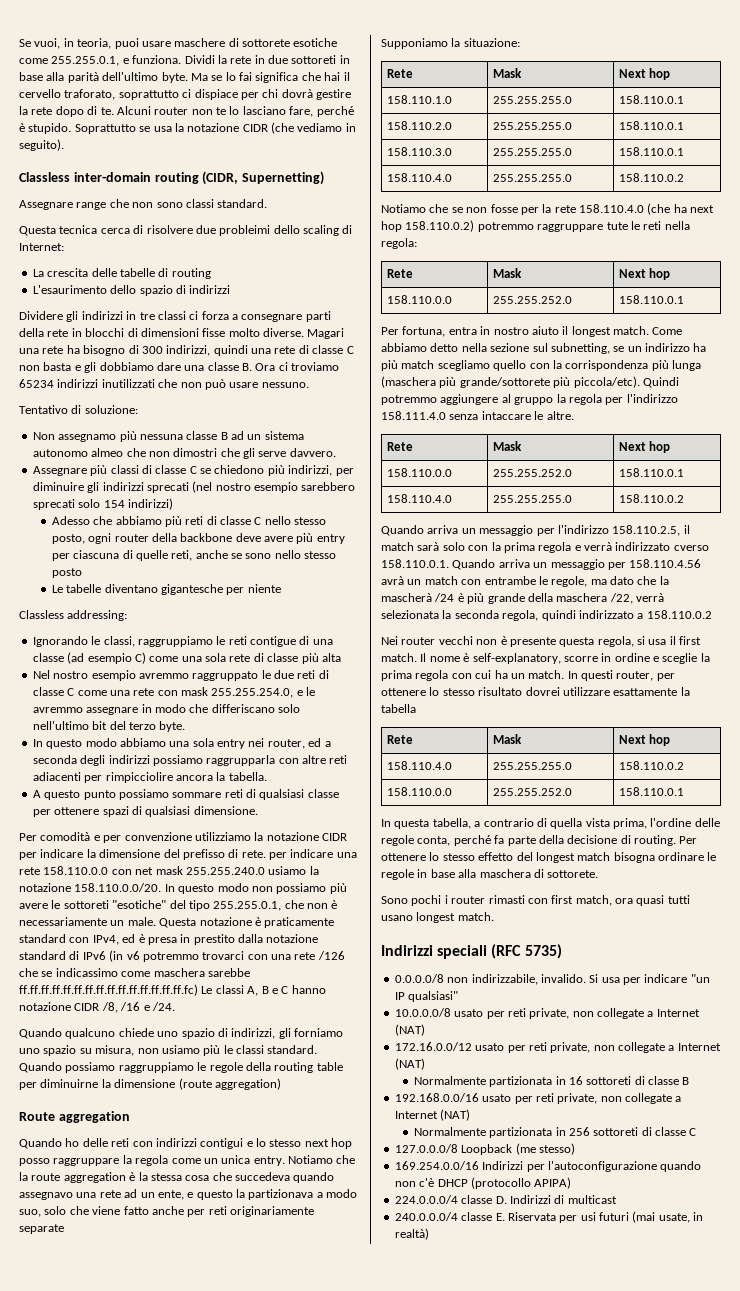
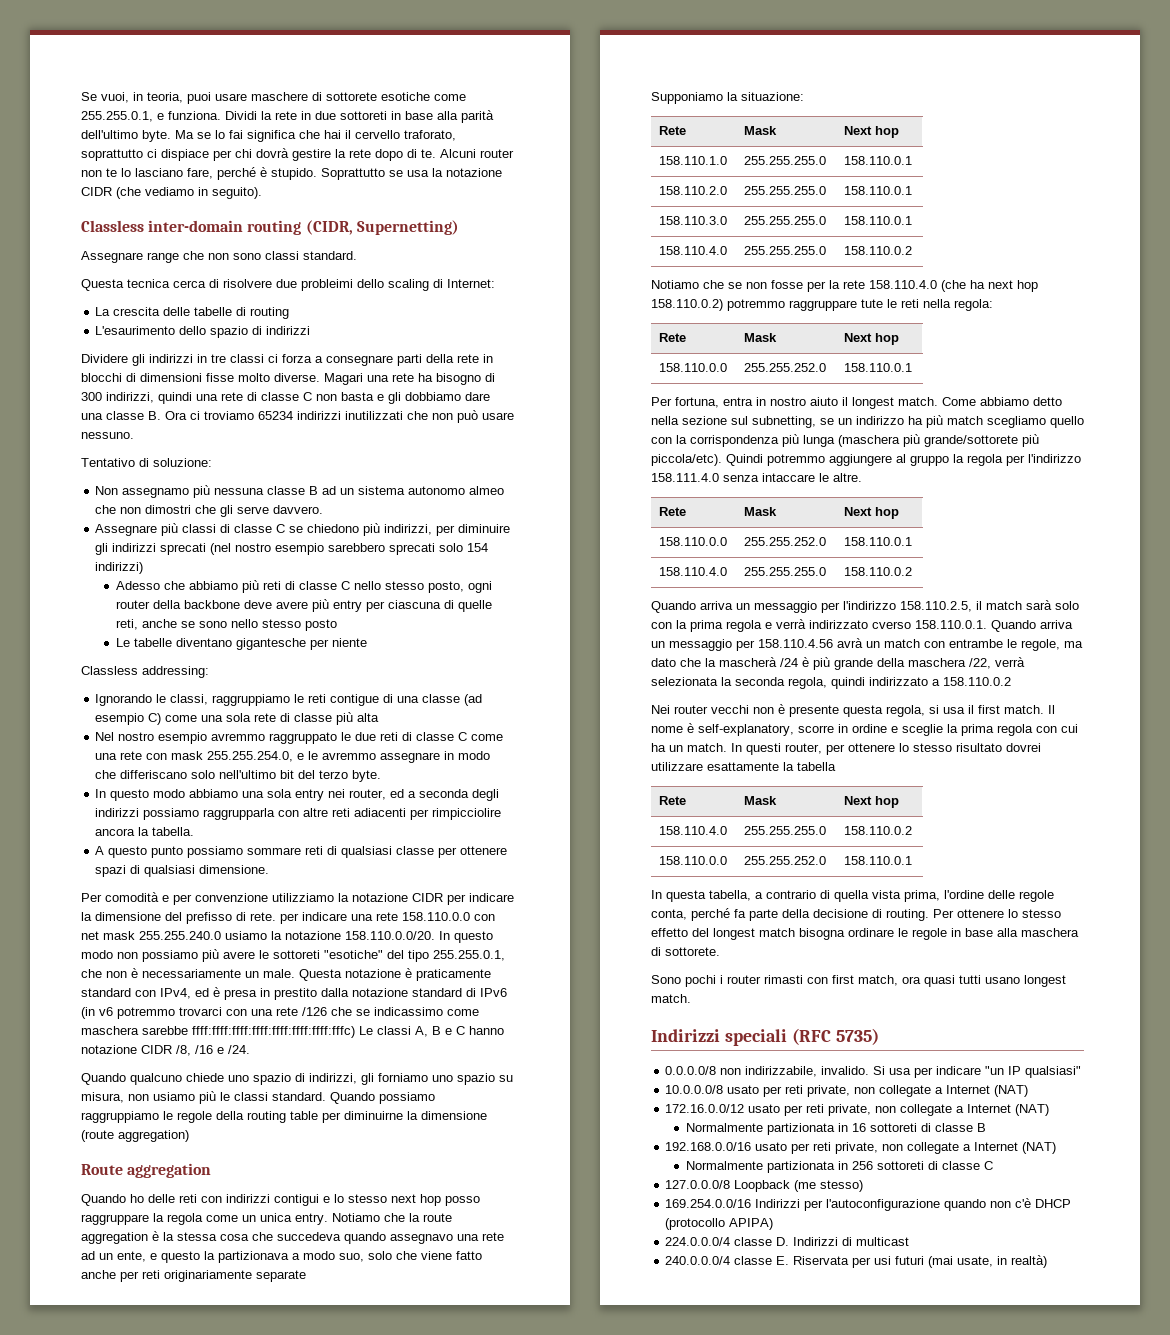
[19,984,198,996] ff.ff.ff.ff.ff.ff.ff.ff.ff.ff.ff.ff.ff.ff.ff.fc) -> [192,1026,355,1038] ffff:ffff:ffff:ffff:ffff:ffff:ffff:fffc)

